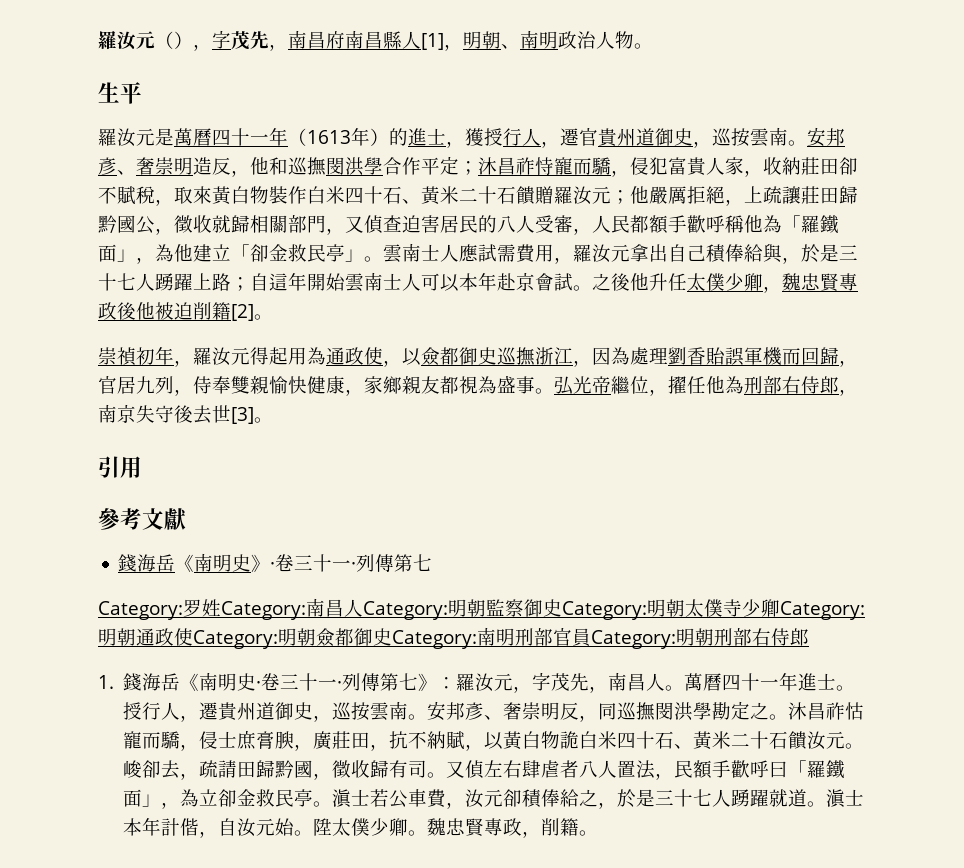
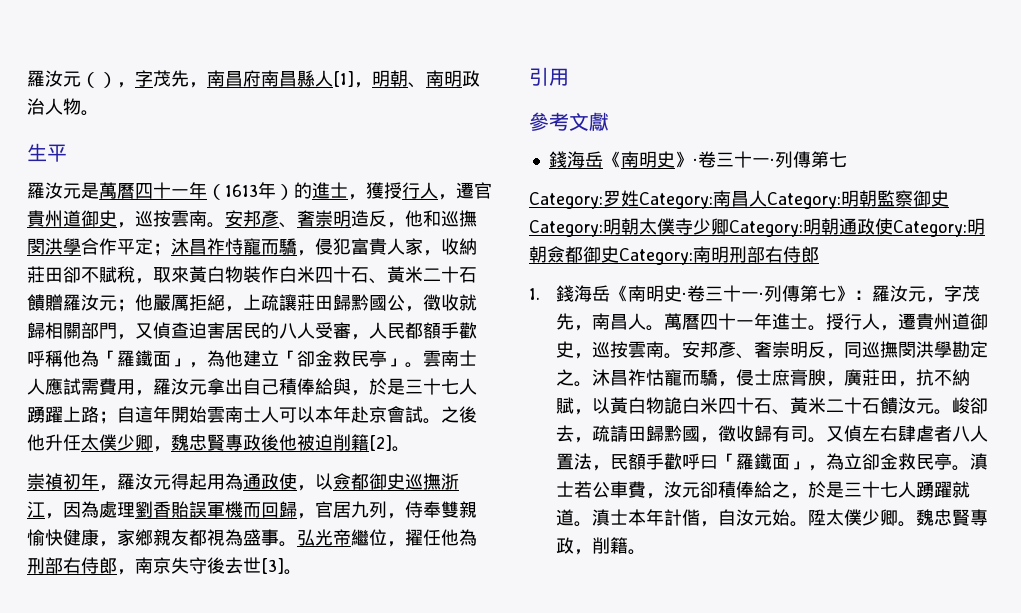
[553,628,752,649] 官員Category:明朝刑部 -> (765, 254) none

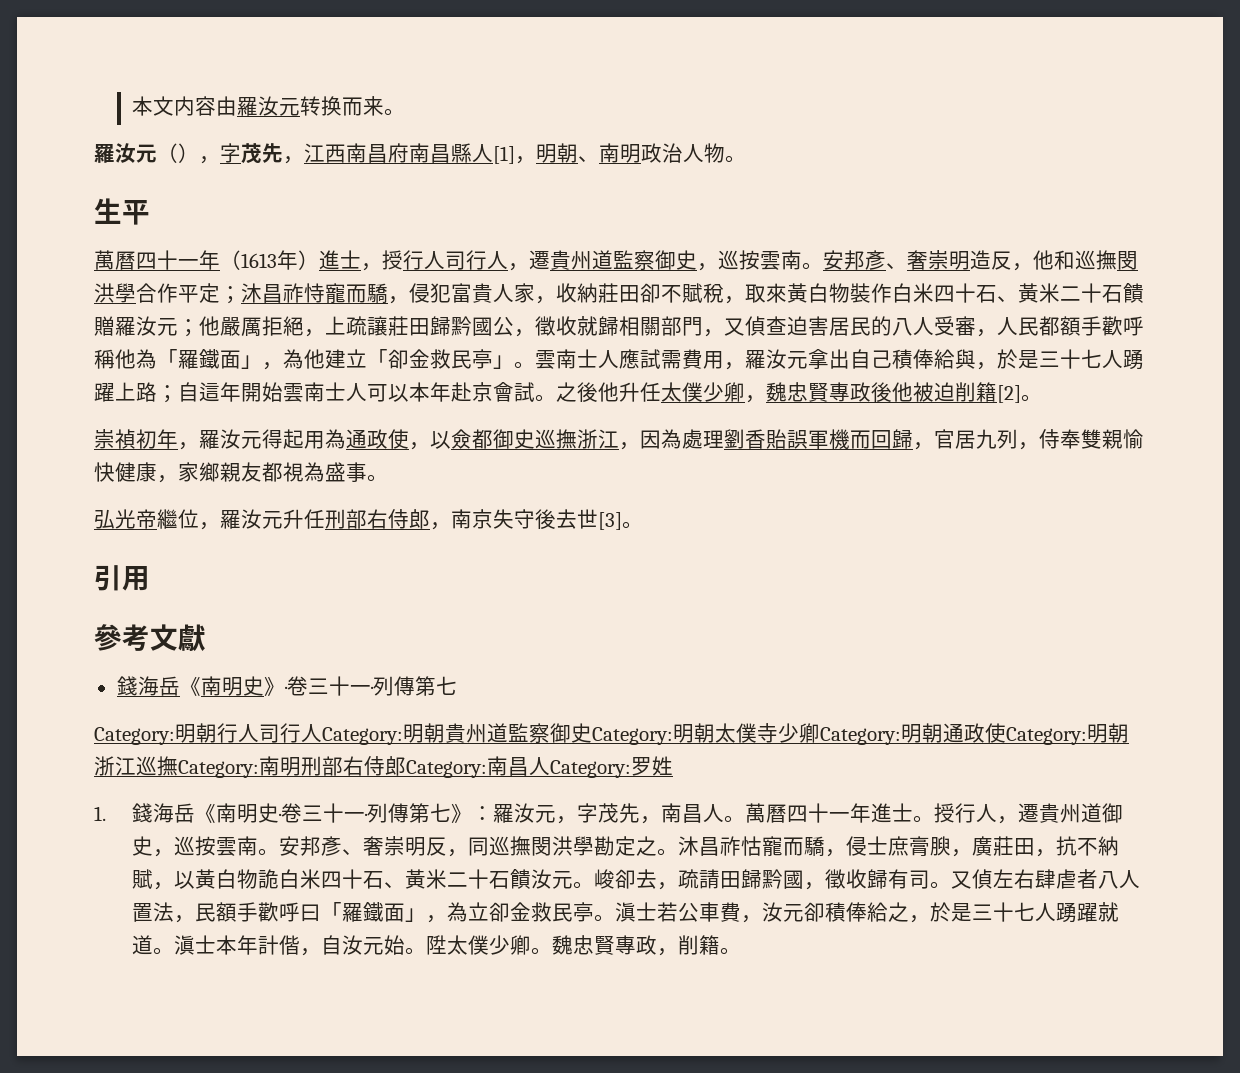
(27, 78) none -> [131,96,405,116] 本文内容由羅汝元转换而来。 //
(207, 85) none -> [304,143,346,163] 江西
[27,182,99,199] 羅汝元是 -> (150, 212) none
[294,182,492,200] [27,210,81,227] 的進士，獲授行人，遷官貴州道 -> [319,250,655,271] 進士，授行人司行人，遷貴州道監察
(297, 544) none -> (388, 478) //
[405,529,477,546] 擢任他為 -> [220,509,325,529] 羅汝元升任
[603,190,749,209] 罗姓Category:南昌 -> [175,723,301,743] 明朝行人司行
(877, 198) none -> [445,723,508,743] 貴州道
[547,246,619,263] 僉都御史 -> [94,756,178,776] 浙江巡撫
(819, 254) none -> [406,756,673,778] Category:南昌人Category:罗姓

